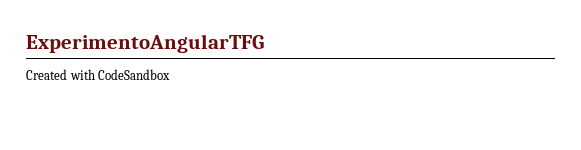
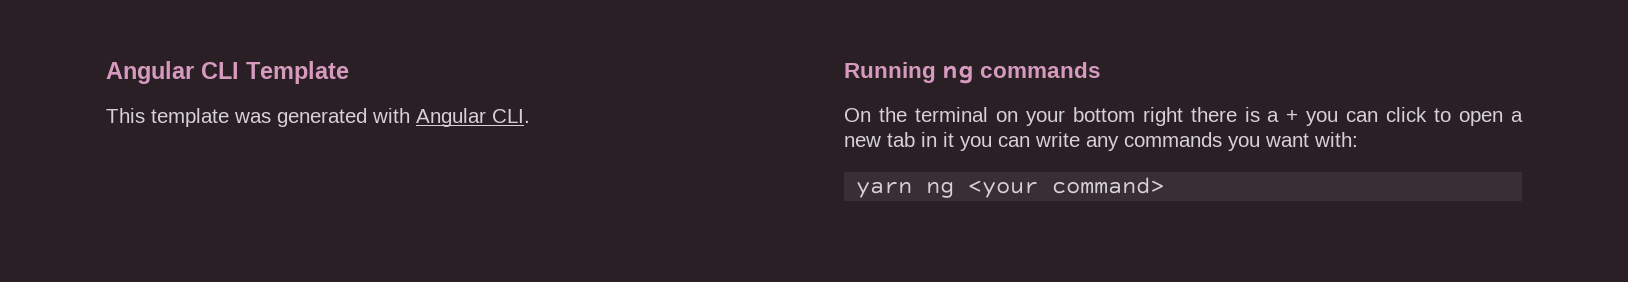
[26,34,264,53] [26,69,171,80] ExperimentoAngularTFG // Created with CodeSandbox -> [106,61,349,84] [106,108,530,127] [844,62,1102,84] [844,107,1523,126] [844,132,1358,151] [856,177,1165,198] Angular CLI Template // This template was generated with Angular CLI. // Running ng commands // On the terminal on your bottom right there is a + you can click to open a new tab in it you can write any commands you want with: // yarn ng <your command>

